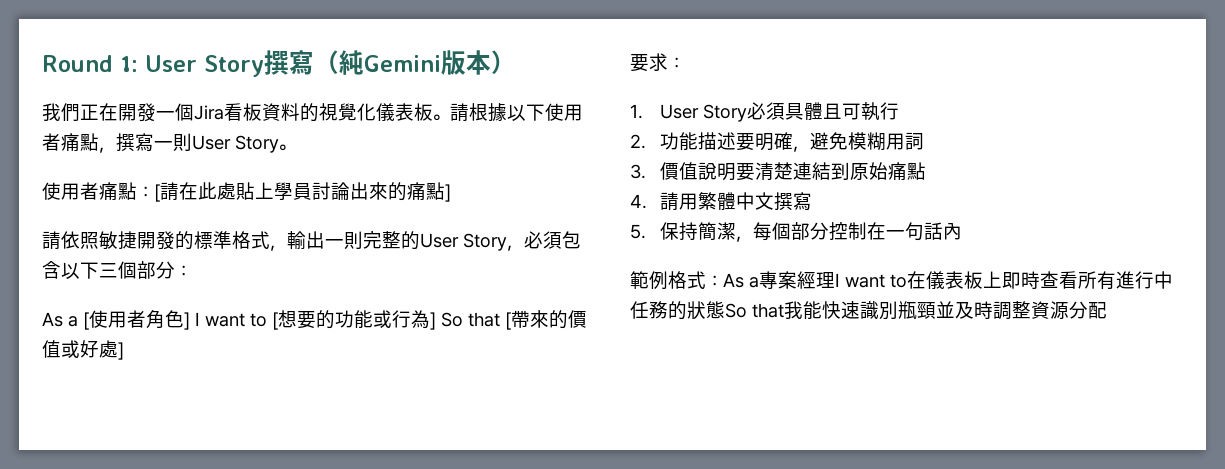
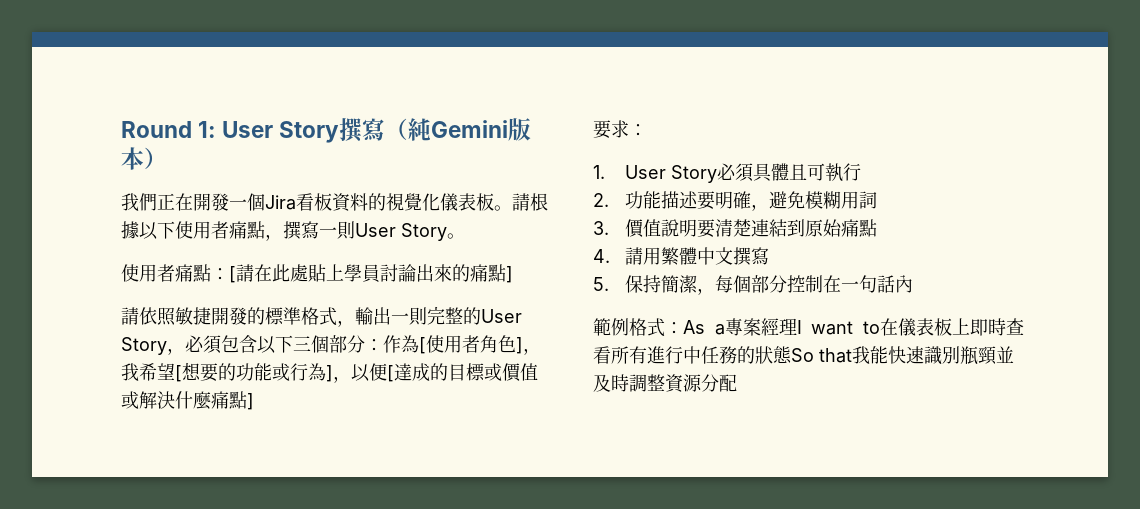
[42,312,78,327] // As a -> [383,335,419,353] 作為
[195,312,267,327] I want to -> [523,348,541,355] [121,363,175,381] ，我希望
[441,310,587,330] [42,340,118,358] So that [帶來的價值或好處 -> [333,363,538,383] [121,391,247,410] ，以便[達成的目標或價值或解決什麼痛點

